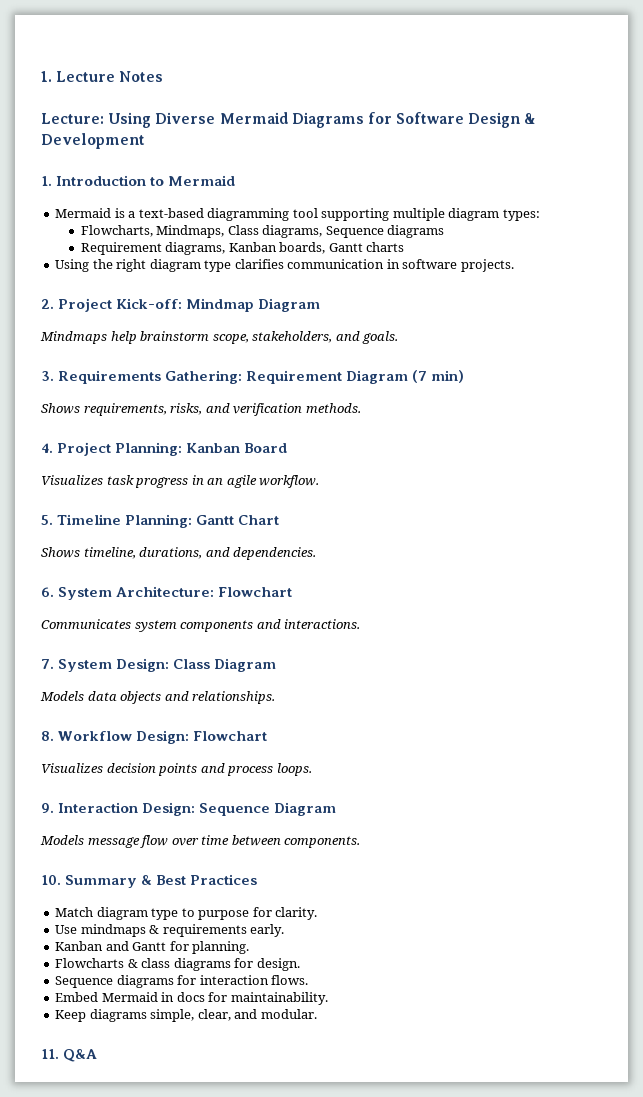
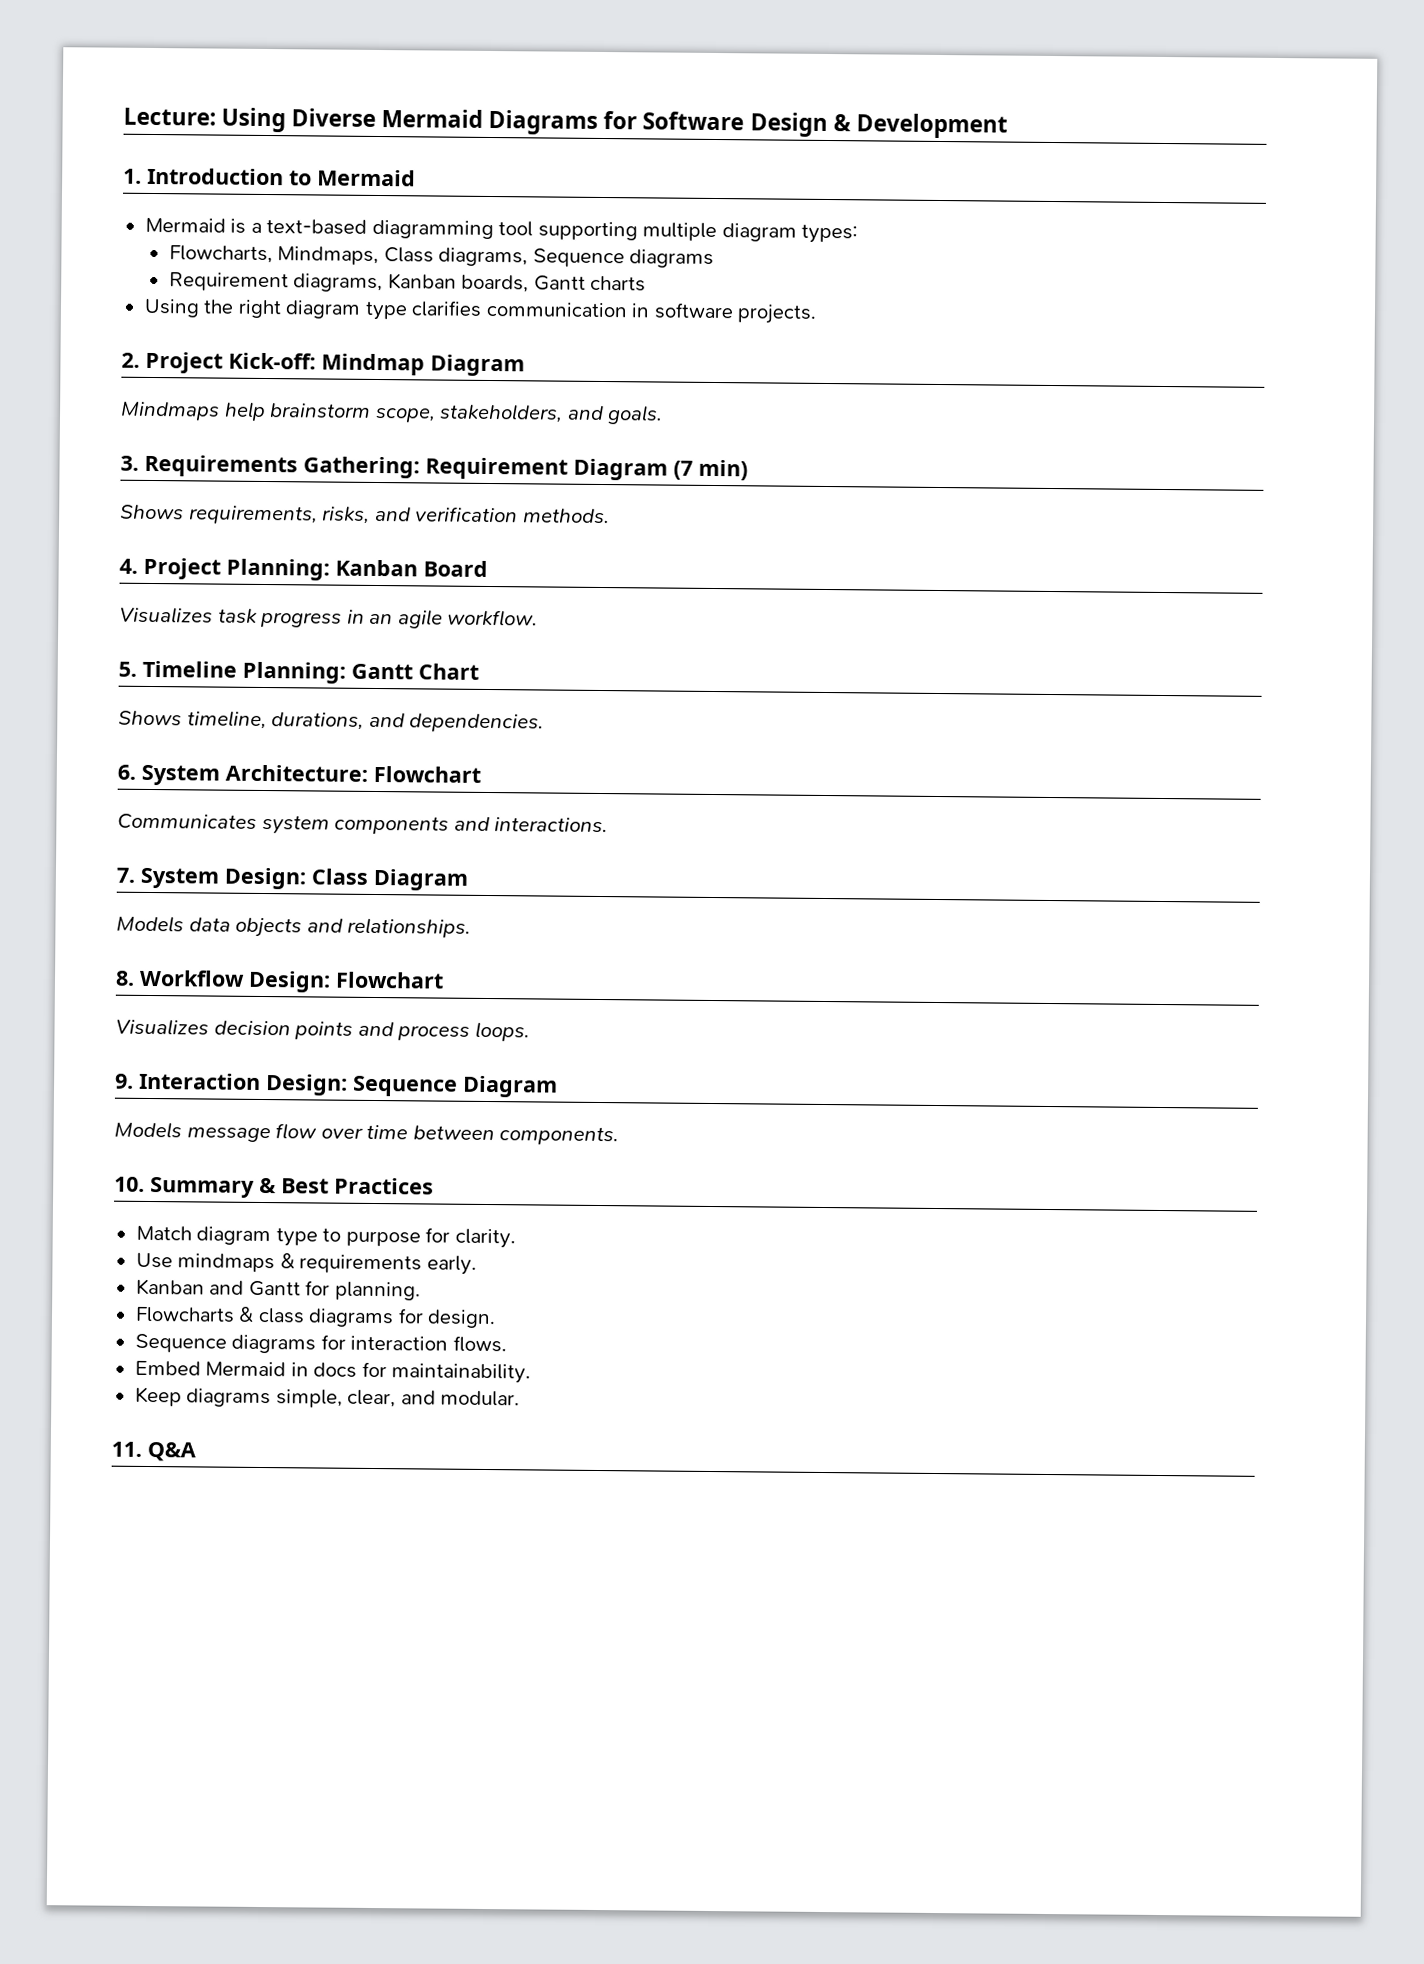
[41,71,164,82] 1. Lecture Notes // -> (123, 116) none

